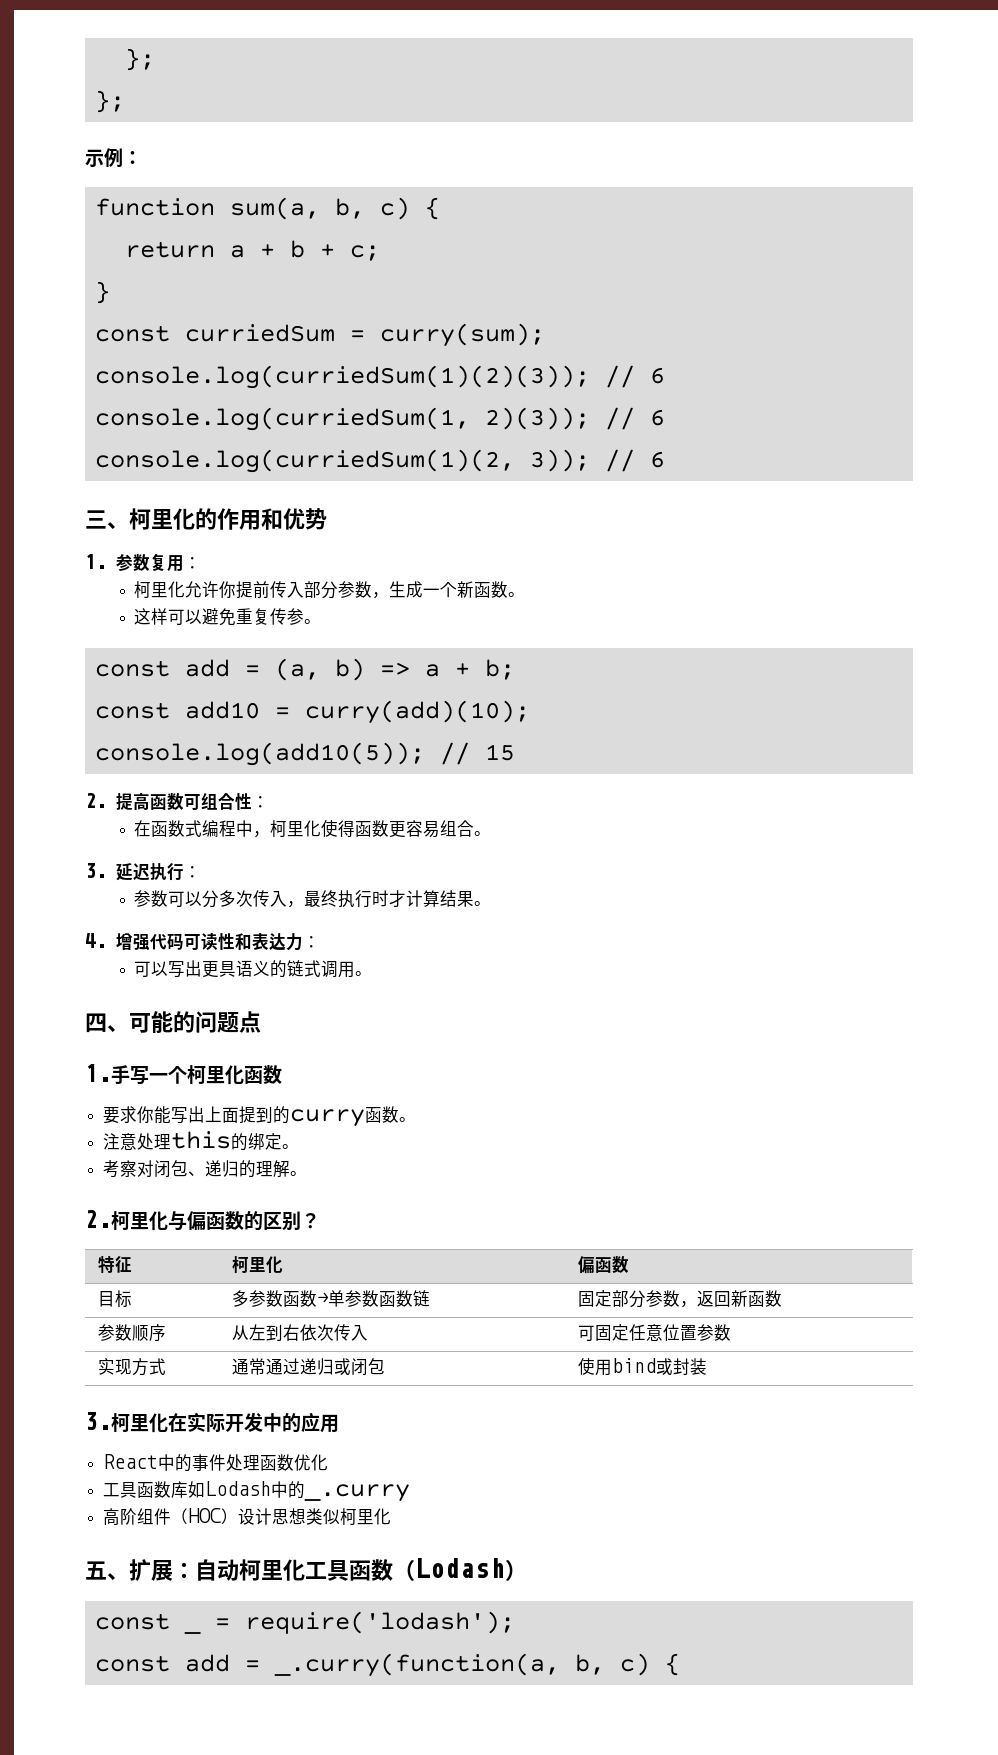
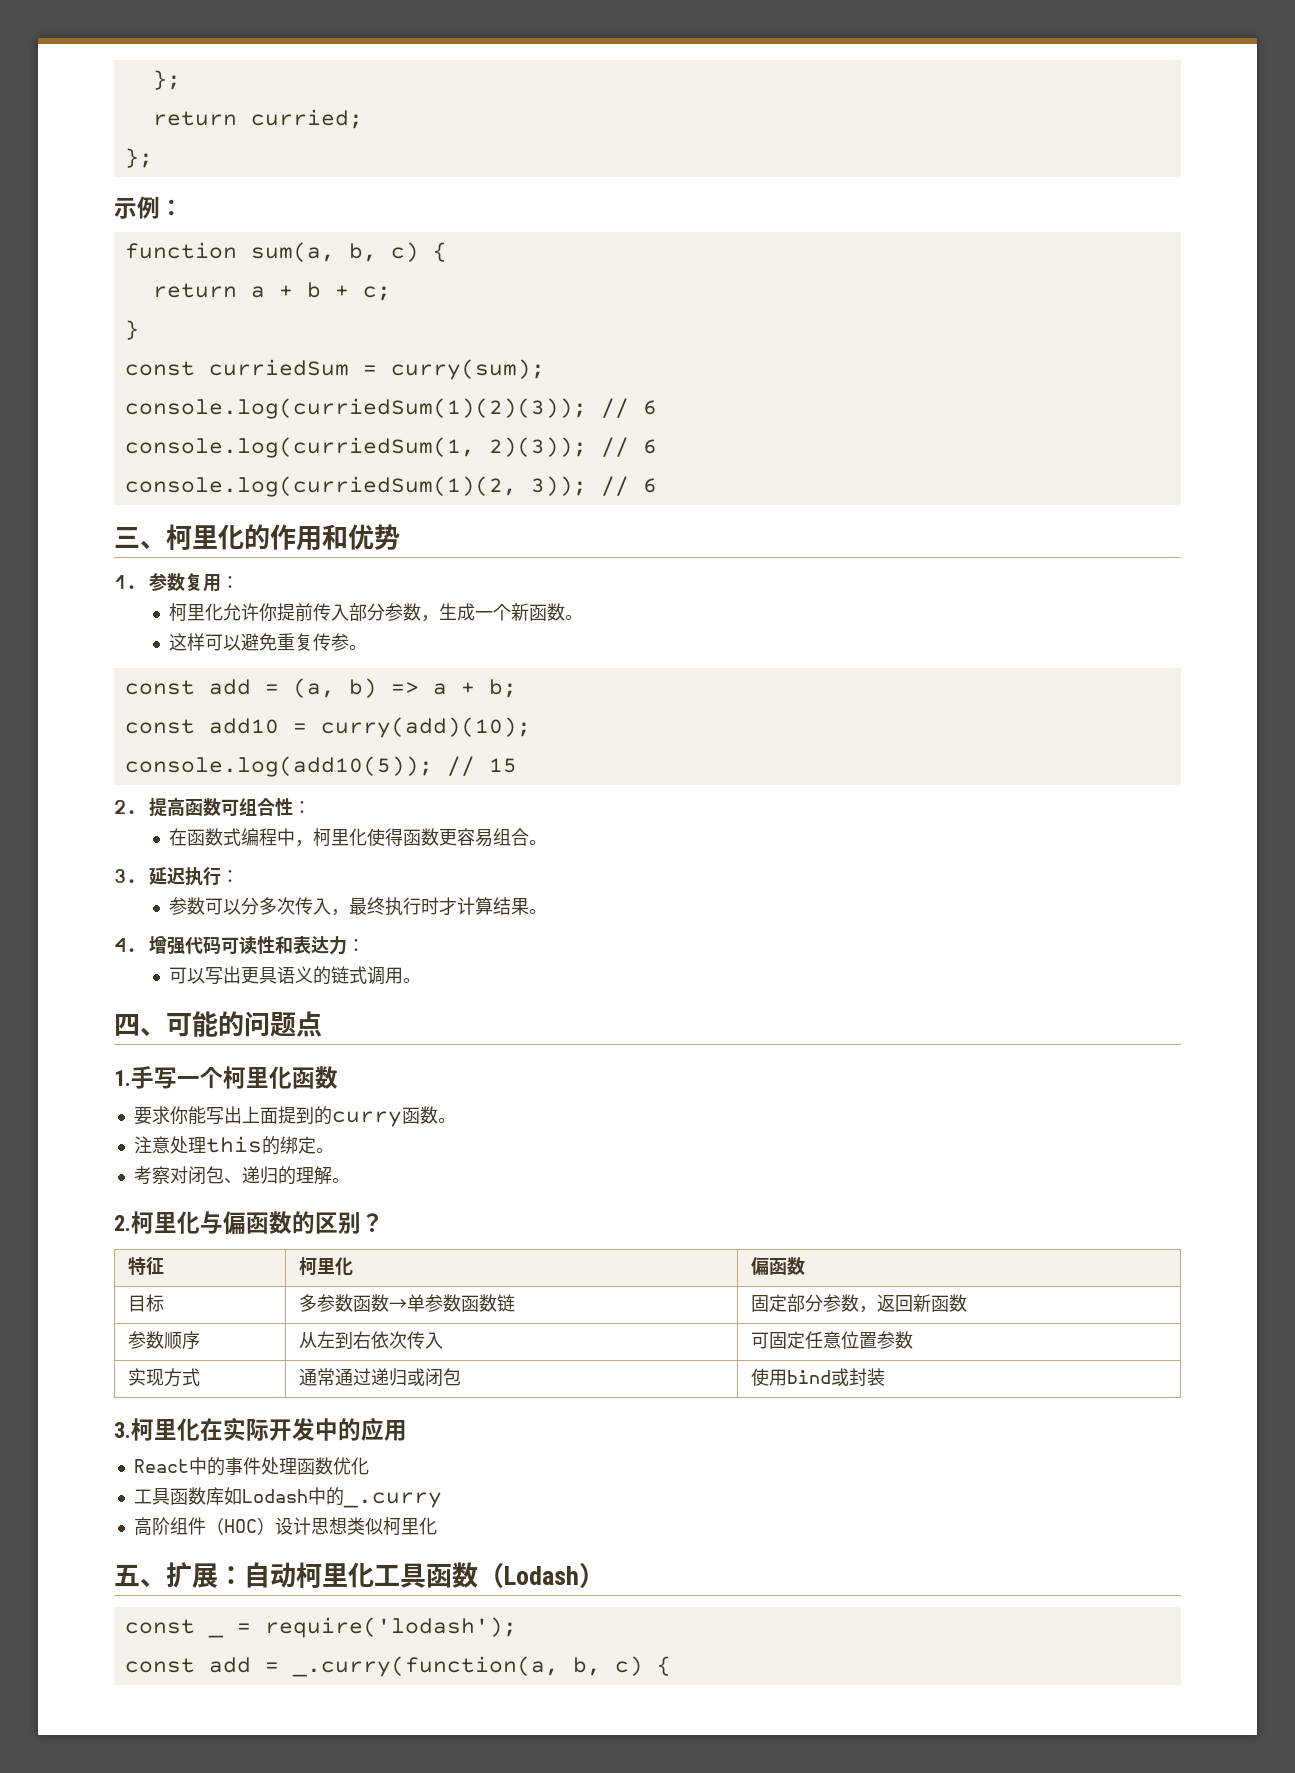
[124,48,155,71] }; -> [152,70,181,90] [152,109,363,129] }; // return curried;

